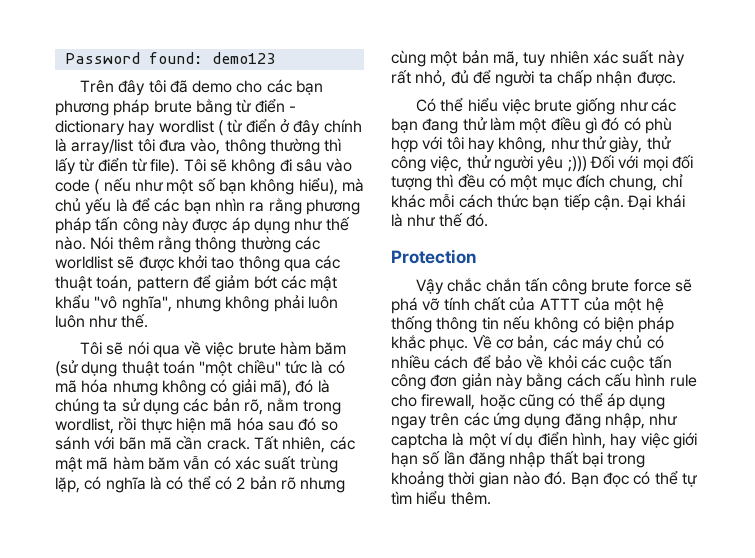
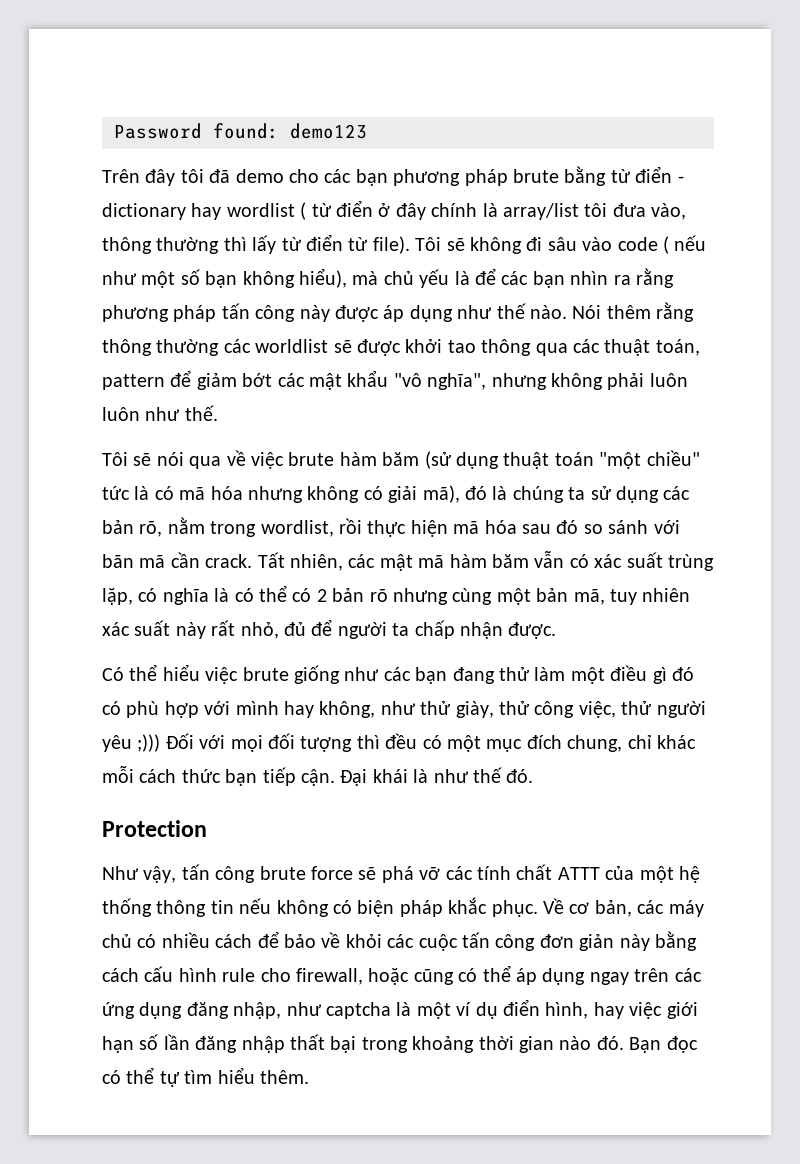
[446,137,464,150] tôi -> [235,701,279,715] mình
[415,278,521,295] Vậy chắc chắn -> [102,866,177,883] Như vậy,
(441, 304) none -> [445,866,473,880] các
[509,297,536,311] của -> (553, 872) none

